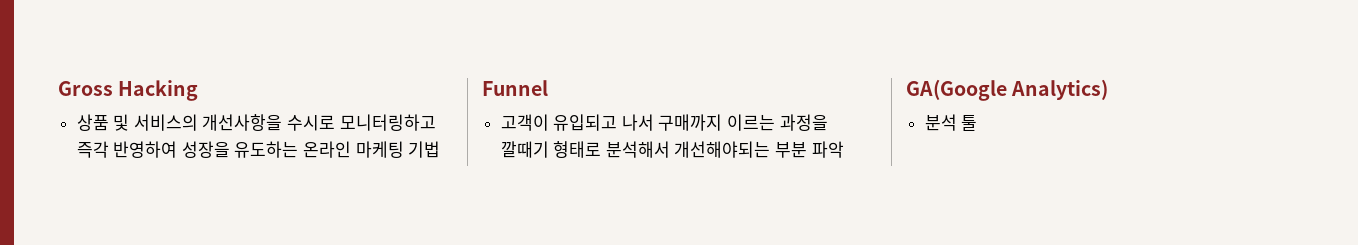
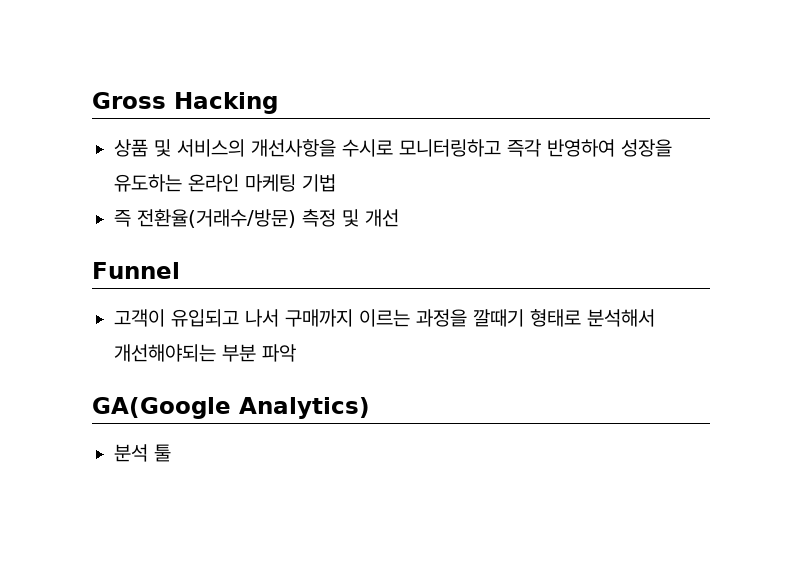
(441, 149) none -> [114,209,399,228] // 즉 전환율(거래수/방문) 측정 및 개선

